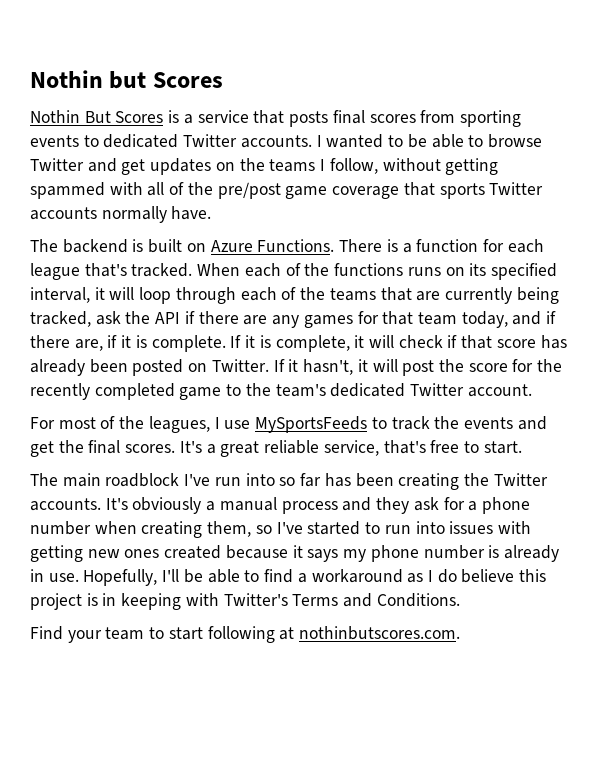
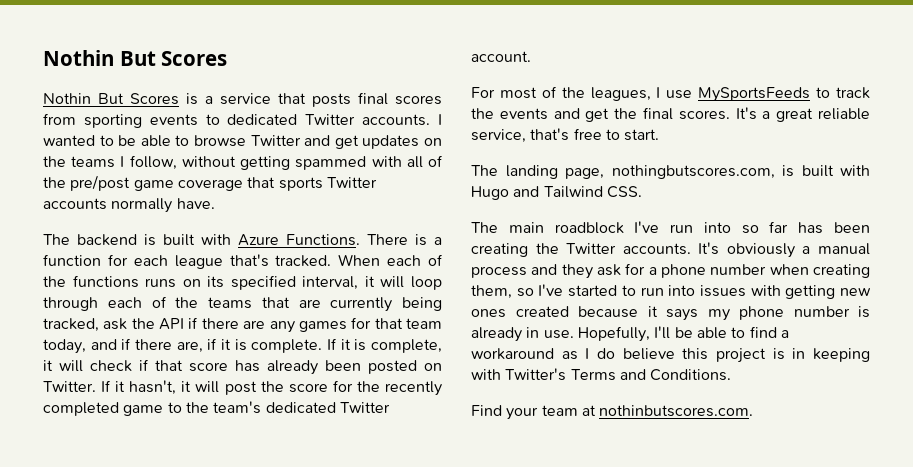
[30,70,147,89] Nothin but -> [43,50,156,66] Nothin But
[186,243,206,252] on -> [201,234,231,245] with
(522, 447) none -> [471,165,870,179] [471,186,642,200] // The landing page, nothingbutscores.com, is built with Hugo and Tailwind CSS.
[149,626,275,643] to start following -> (578, 410) none

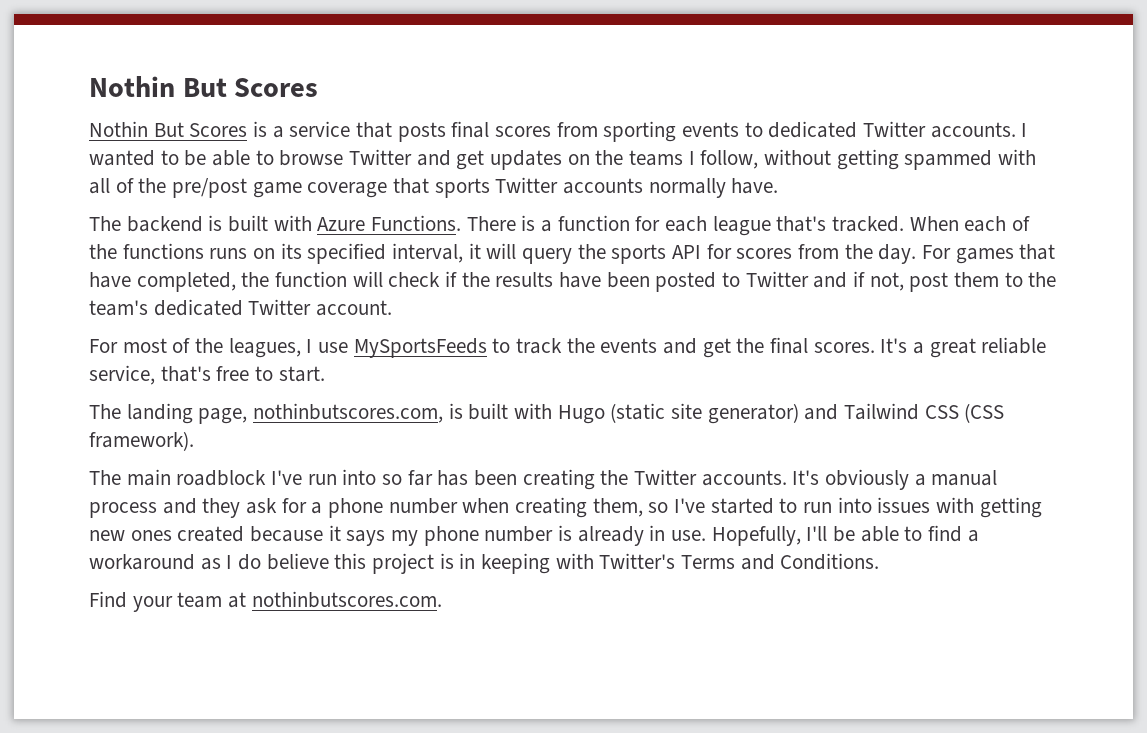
[410,276,442,290] [43,296,442,312] [43,317,443,333] [43,338,442,354] [43,359,442,375] [43,380,442,396] [43,402,164,416] loop through each of the teams that are currently being tracked, ask the API if there are any games for that team today, and if there are, if it is complete. If it is complete, it will check if that score has already been posted on Twitter. If it hasn't, it will post the score for the recently completed game -> [522,244,1056,264] [89,271,1000,292] query the sports API for scores from the day. For games that have completed, the function will check if the results have been posted to Twitter and if not, post them
[611,165,775,179] nothingbutscores.com, -> [253,403,444,423] nothinbutscores.com,
[513,186,642,198] and Tailwind CSS. -> [610,403,1005,424] [89,431,194,451] (static site generator) and Tailwind CSS (CSS framework).

